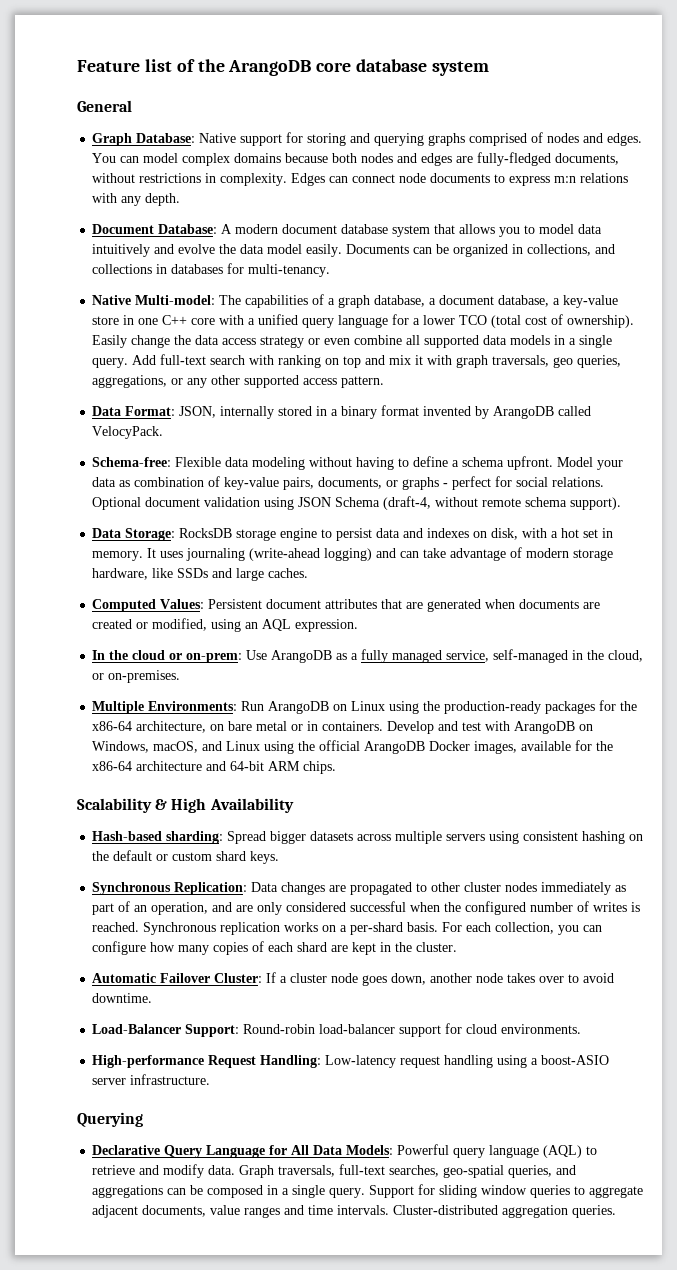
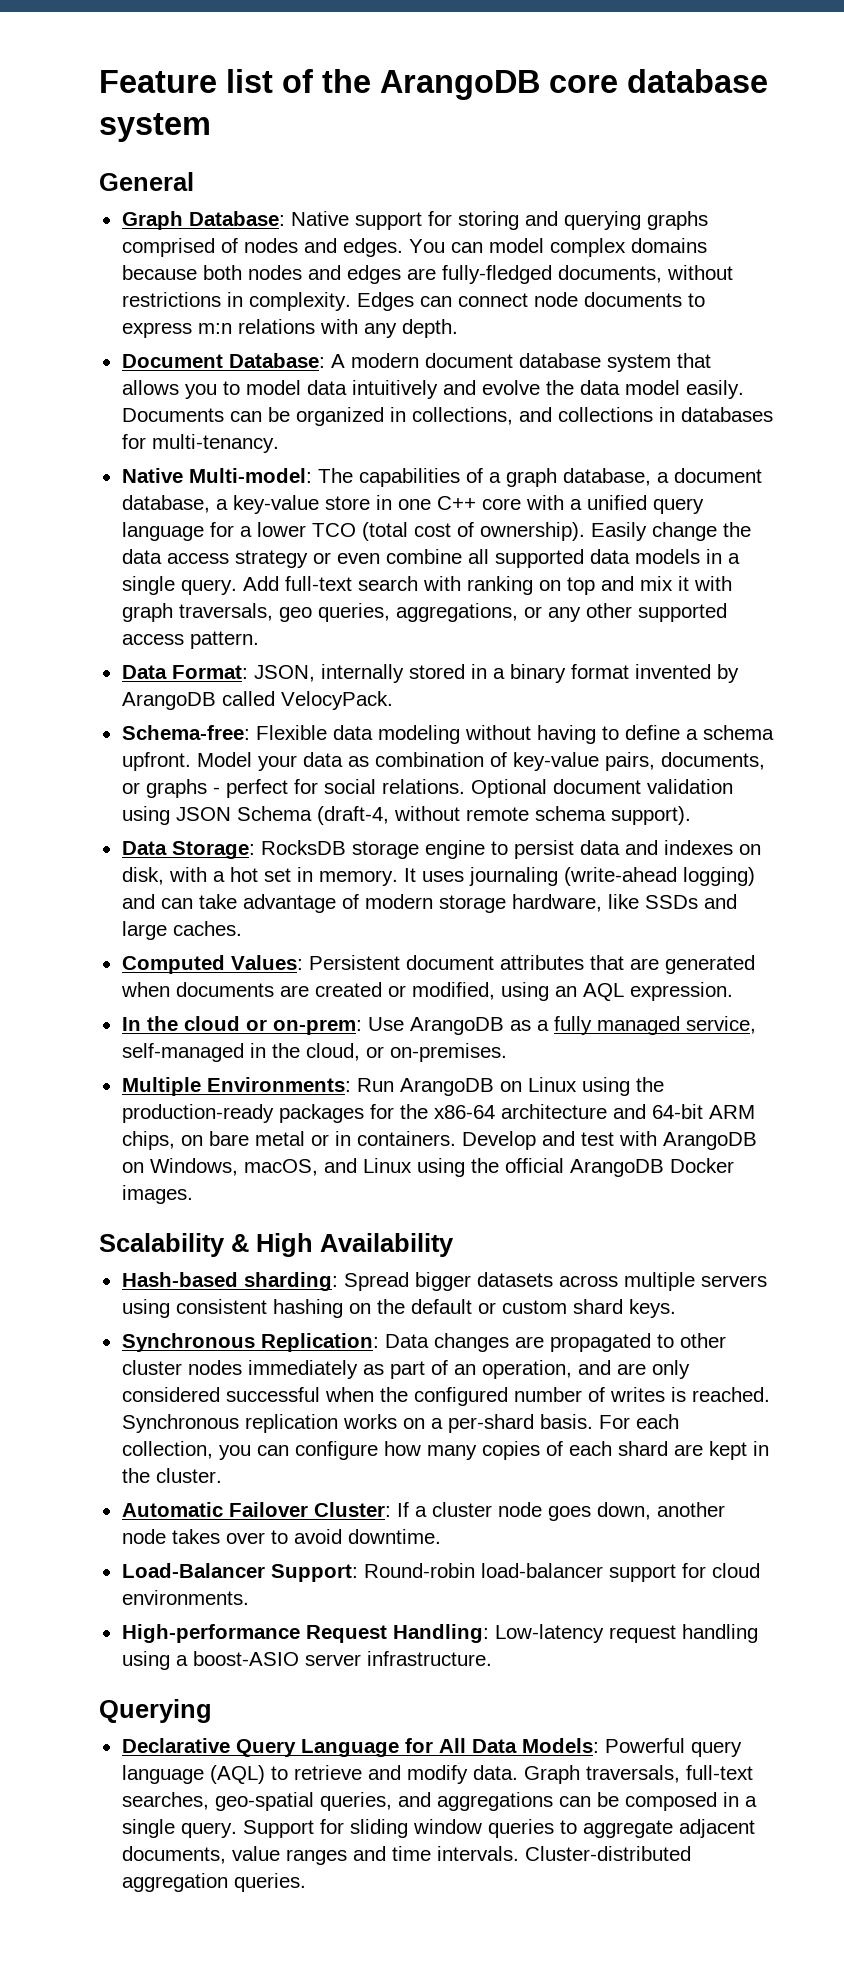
[136,721,207,733] architecture, -> [500,1104,755,1119] [121,1131,175,1150] architecture and 64-bit ARM chips,
[474,740,614,754] [92,761,337,774] images, available for the x86-64 architecture and 64-bit ARM chips. -> [121,1185,193,1204] images.

